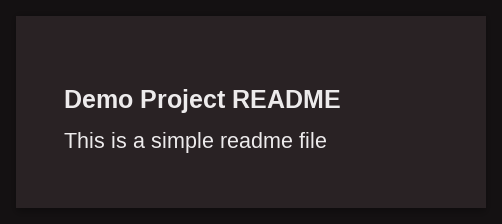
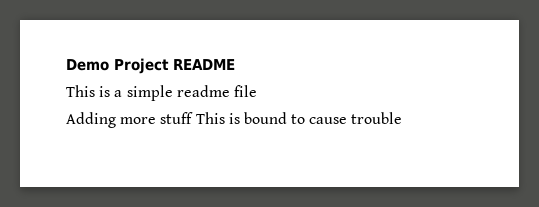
(327, 140) none -> [66,112,403,128] // Adding more stuff This is bound to cause trouble

